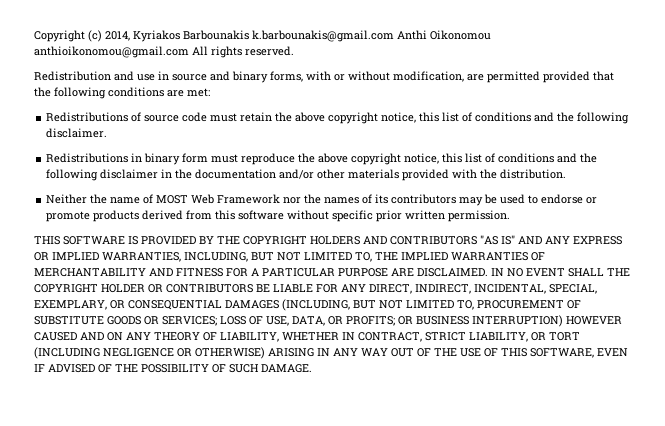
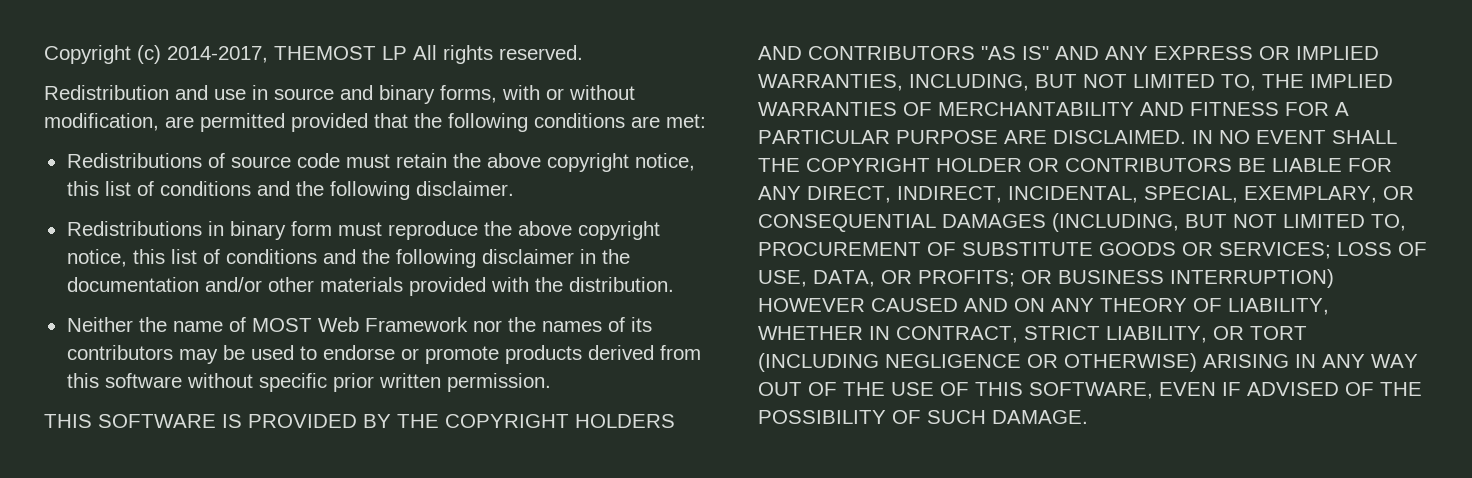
[105,30,491,42] [34,46,189,58] 2014, Kyriakos Barbounakis k.barbounakis@gmail.com Anthi Oikonomou anthioikonomou@gmail.com -> [167,46,407,63] 2014-2017, THEMOST LP

